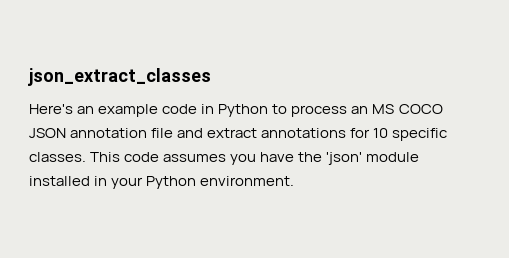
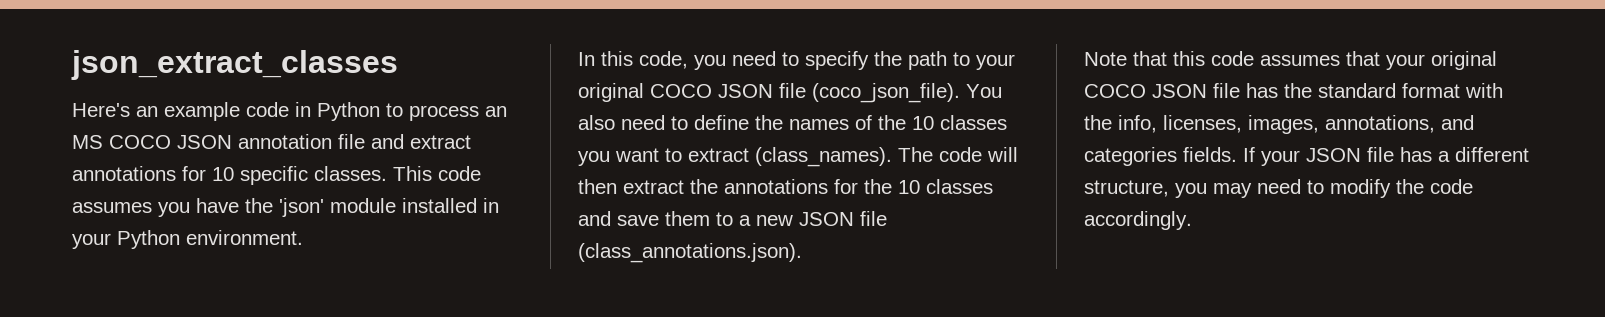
(295, 181) none -> [578,51,1015,70] [578,83,1002,103] [578,115,1007,130] [578,147,1018,167] [578,179,993,194] [578,211,887,226] [578,243,802,263] [1084,51,1497,70] [1084,83,1503,98] [1084,115,1474,134] [1084,147,1529,166] [1084,179,1473,198] [1084,211,1192,230] // In this code, you need to specify the path to your original COCO JSON file (coco_json_file). You also need to define the names of the 10 classes you want to extract (class_names). The code will then extract the annotations for the 10 classes and save them to a new JSON file (class_annotations.json). // Note that this code assumes that your original COCO JSON file has the standard format with the info, licenses, images, annotations, and categories fields. If your JSON file has a different structure, you may need to modify the code accordingly.

